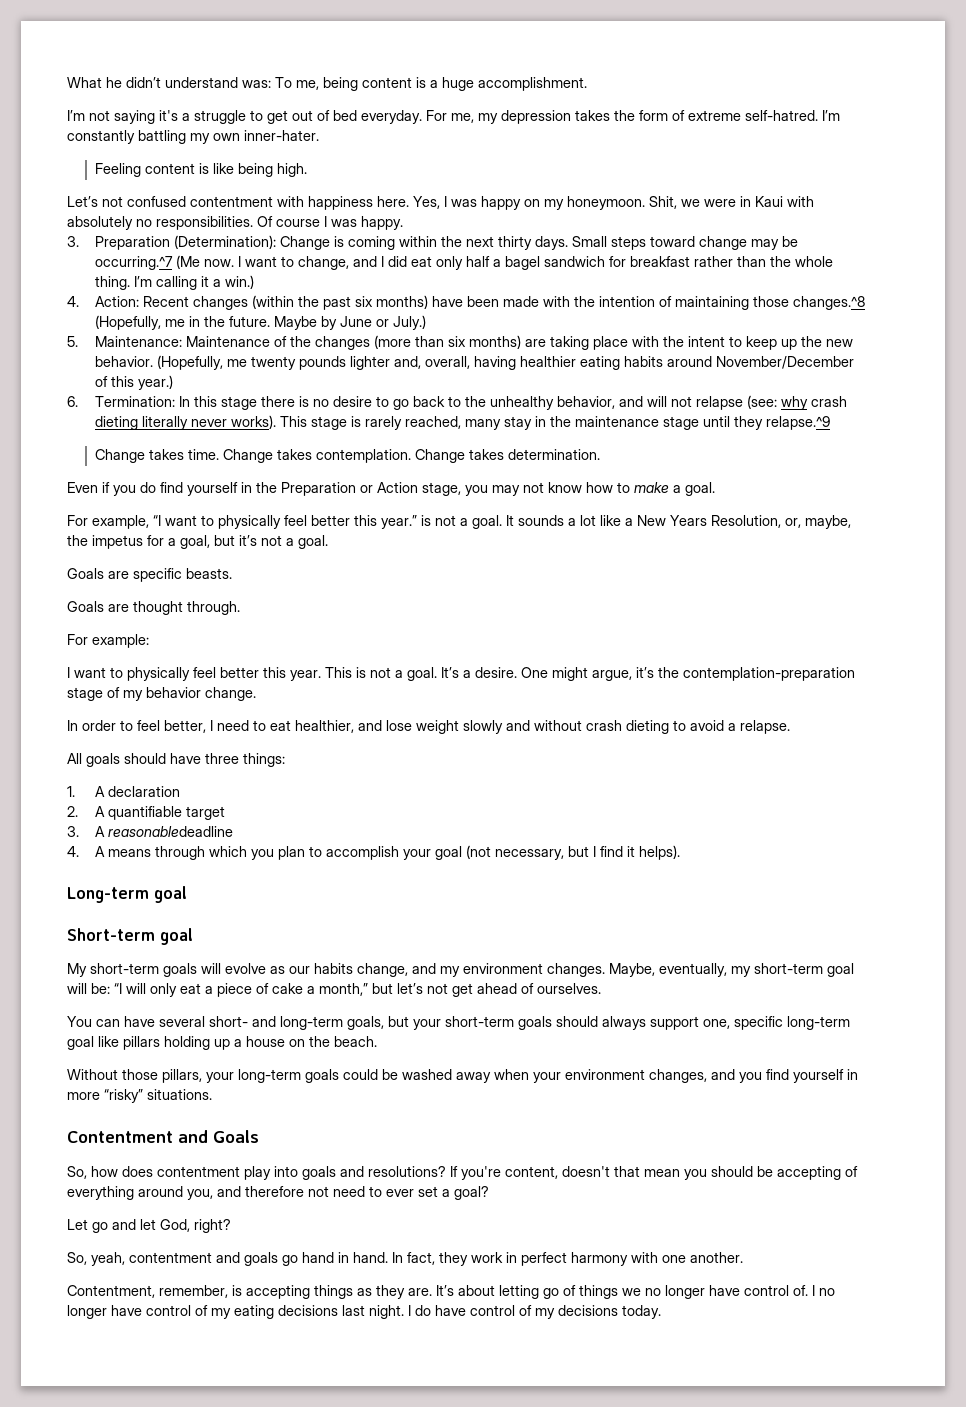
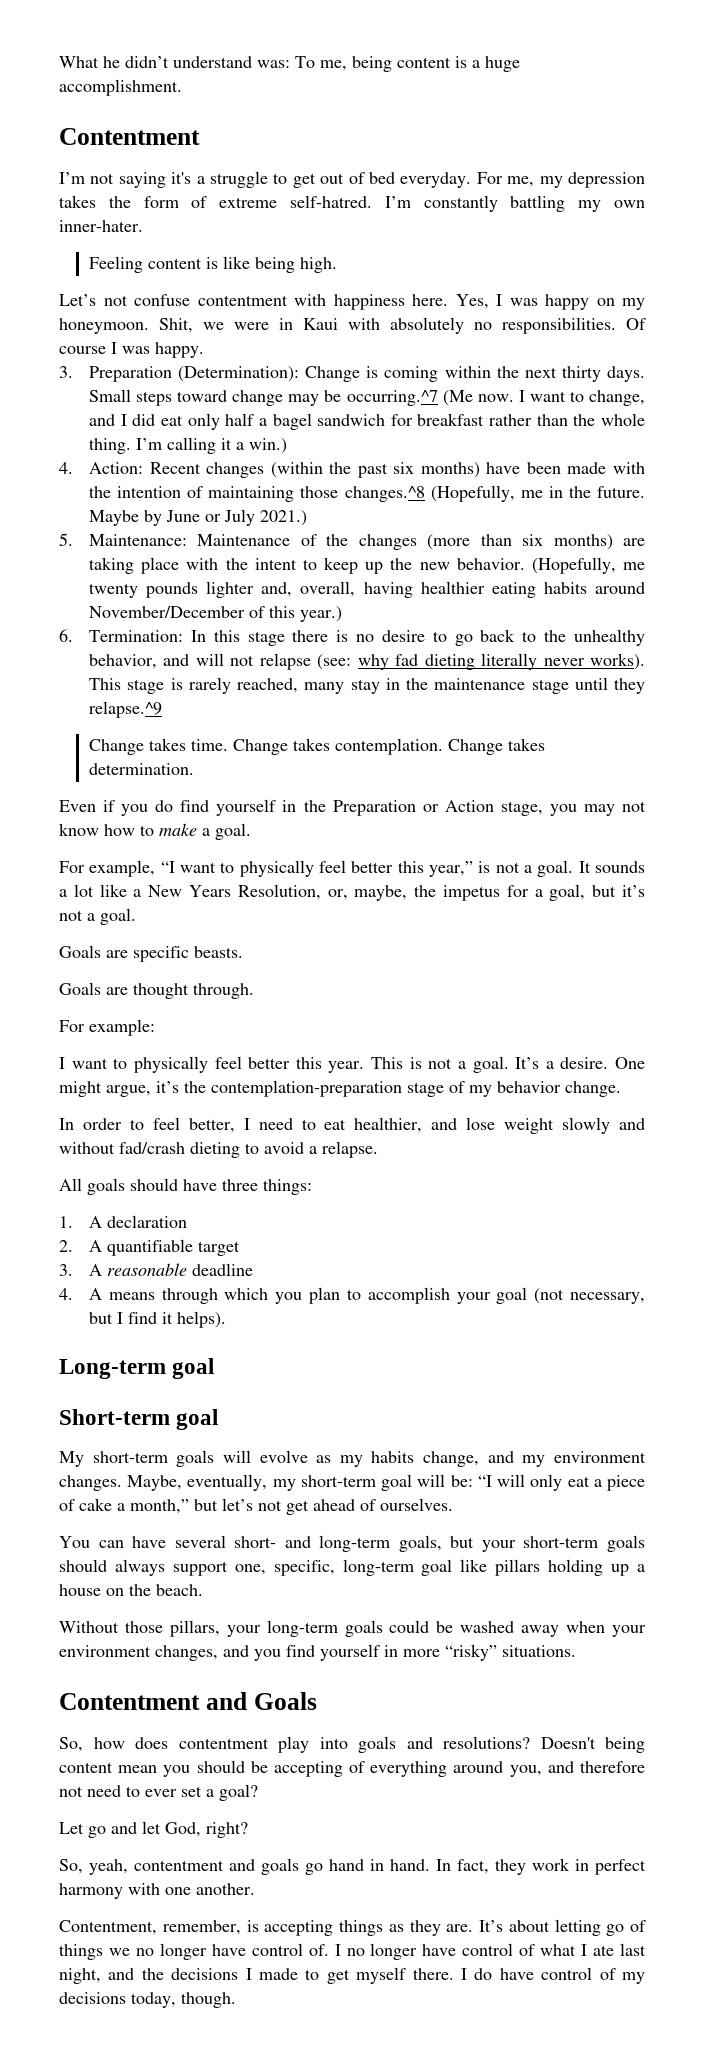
(587, 84) none -> [59,128,200,145] // Contentment
[127,196,186,207] confused -> [134,294,190,306] confuse
[393,315,427,330] July.) -> [224,509,308,526] July 2021.)
[811,396,848,407] crash -> [395,654,419,666] fad
[381,515,417,529] year.” -> [428,861,473,877] year,”
[586,720,622,731] crash -> [119,1142,185,1154] fad/crash
[108,826,234,837] reasonabledeadline -> [107,1263,254,1276] reasonable deadline
[289,966,310,974] our -> [339,1455,363,1467] my
[734,1016,783,1030] specific -> [273,1560,335,1576] specific,
[450,1166,640,1180] If you're content, doesn't that -> [540,1737,645,1753] [59,1762,113,1773] Doesn't being content
[211,1305,404,1319] my eating decisions last night. -> [540,1943,646,1956] [59,1967,454,1984] what I ate last night, and the decisions I made to get myself there.
[622,1305,661,1319] today. -> [131,1992,236,2008] today, though.

